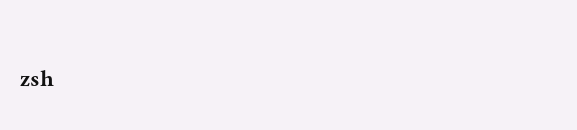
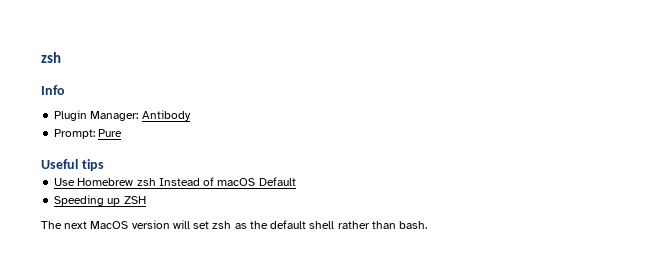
[20,70,54,87] zsh -> [41,52,61,63] [41,85,65,95] [54,110,191,121] [54,129,123,139] [41,159,104,171] [54,177,296,186] [54,195,146,206] [41,220,428,229] zsh // Info // Plugin Manager: Antibody // Prompt: Pure // Useful tips // Use Homebrew zsh Instead of macOS Default // Speeding up ZSH // The next MacOS version will set zsh as the default shell rather than bash.

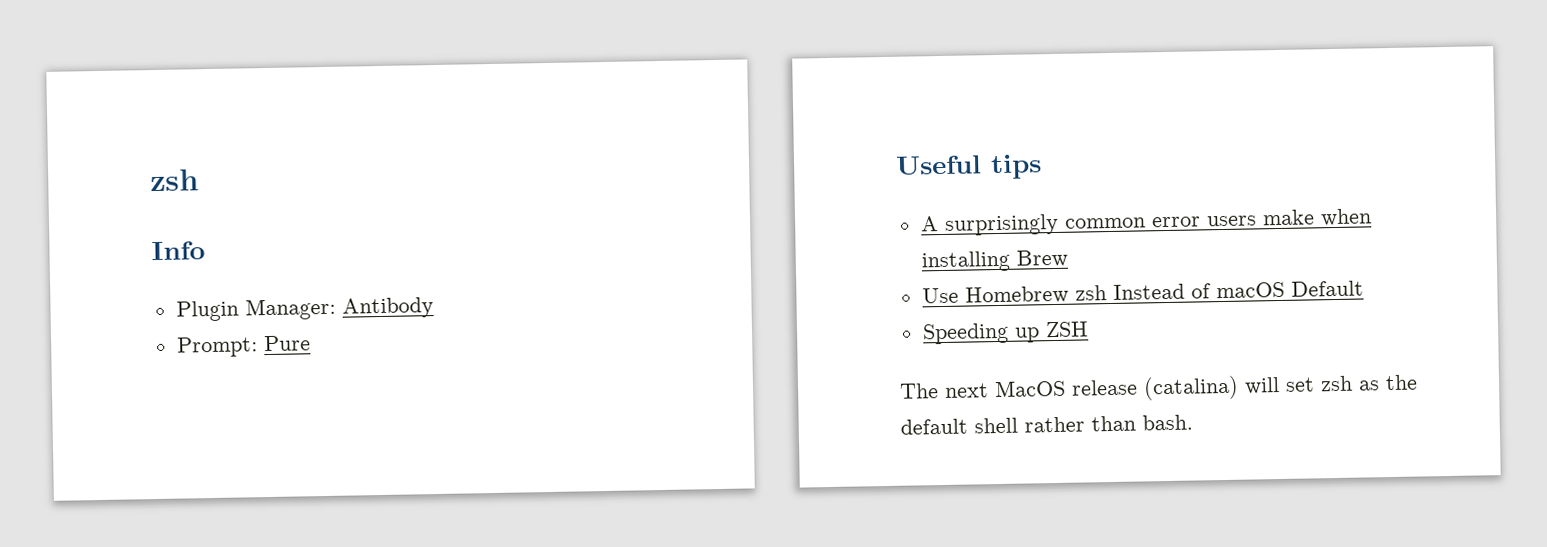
(104, 165) none -> [920,208,1372,236] [920,249,1068,273] // A surprisingly common error users make when installing Brew
[131,220,170,229] version -> [1071,375,1239,401] release (catalina)

